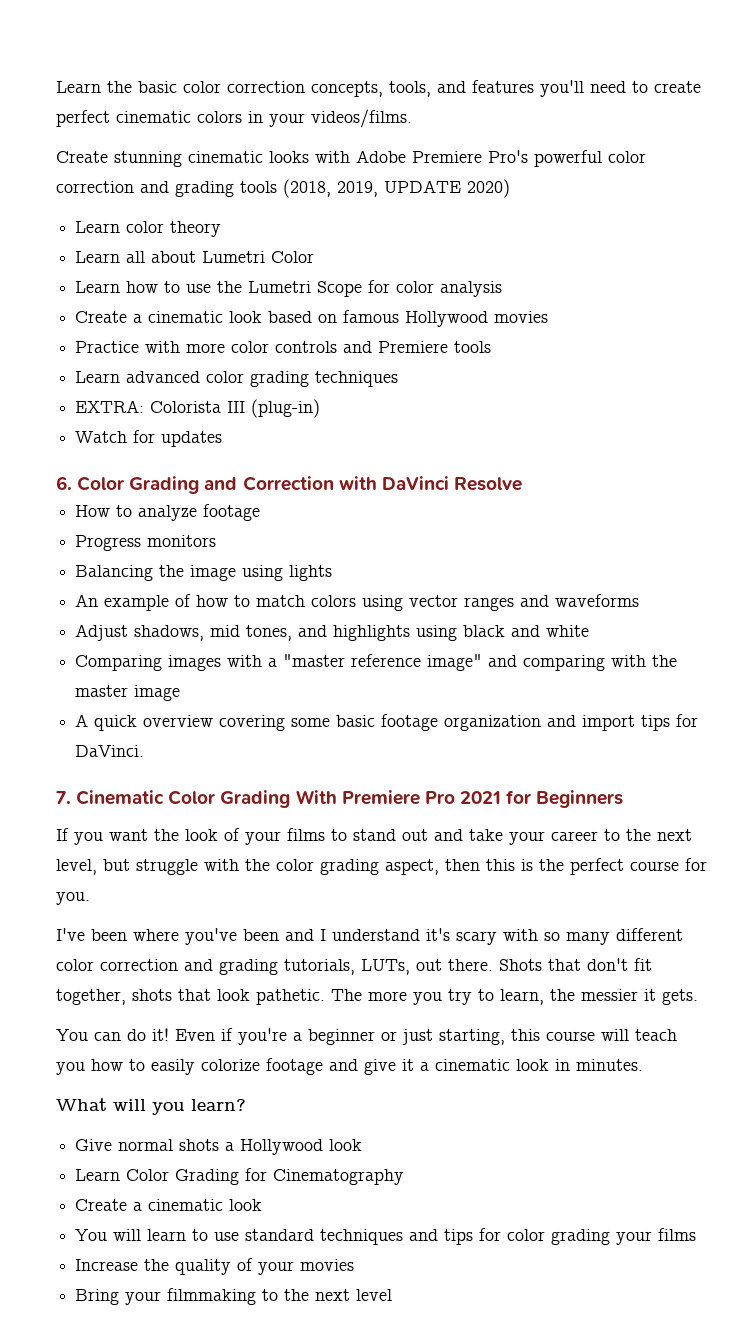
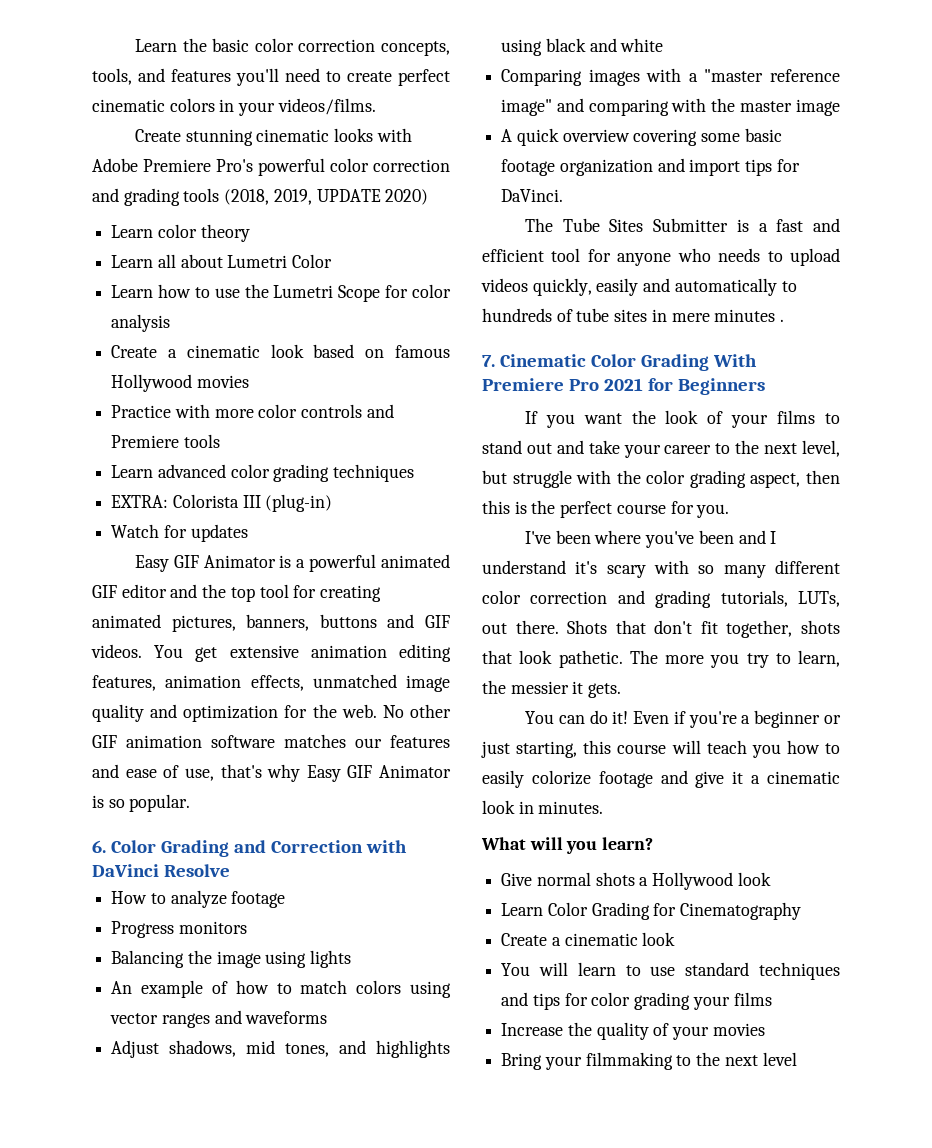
(223, 439) none -> [134,554,450,572] [92,584,382,602] [92,614,450,632] [91,644,451,662] [92,674,450,692] [92,704,451,722] [92,734,450,748] [92,764,451,782] [92,794,191,812] // Easy GIF Animator is a powerful animated GIF editor and the top tool for creating animated pictures, banners, buttons and GIF videos. You get extensive animation editing features, animation effects, unmatched image quality and optimization for the web. No other GIF animation software matches our features and ease of use, that's why Easy GIF Animator is so popular.
(145, 751) none -> [524,218,840,232] [482,248,840,266] [481,278,797,296] [482,308,785,322] // The Tube Sites Submitter is a fast and efficient tool for anyone who needs to upload videos quickly, easily and automatically to hundreds of tube sites in mere minutes .

